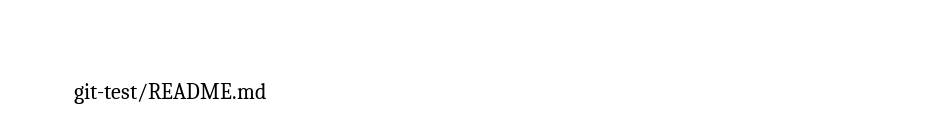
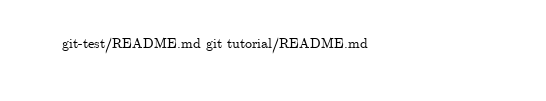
(266, 93) none -> [206,37,368,54] git tutorial/README.md

